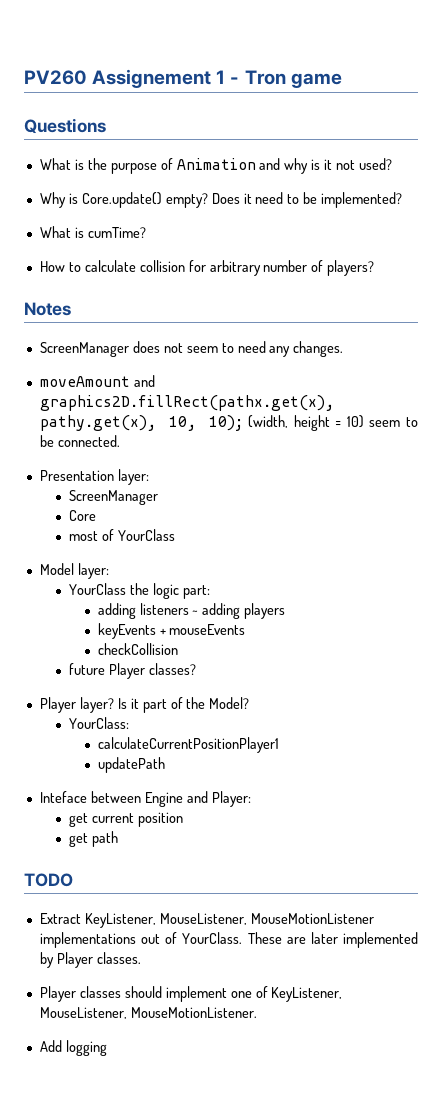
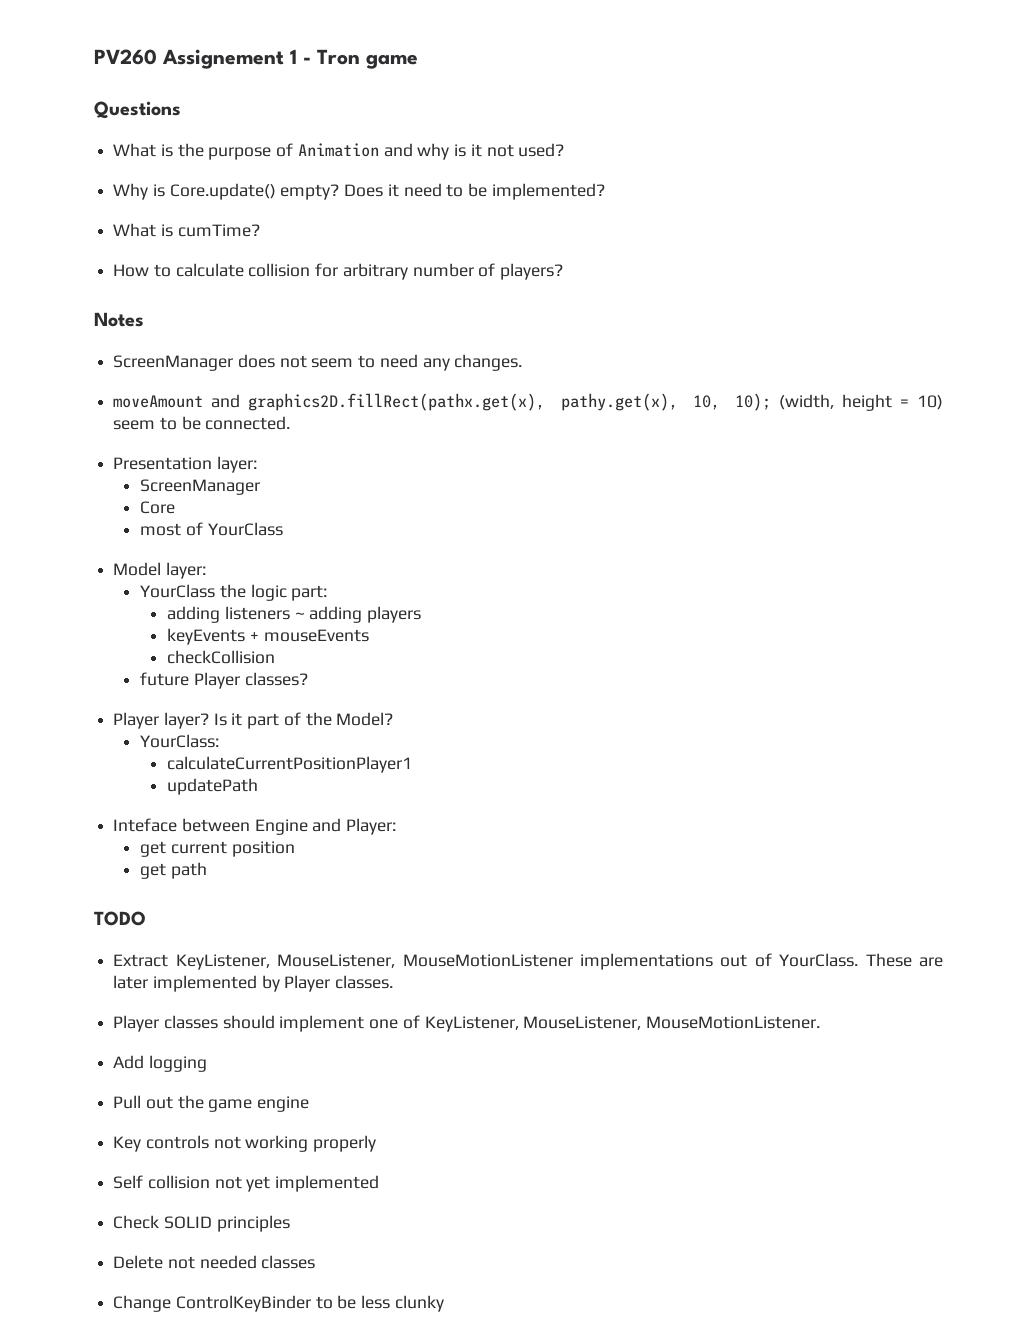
(107, 1048) none -> [113,1095,310,1112] [113,1135,377,1152] [113,1175,380,1192] [113,1215,290,1232] [113,1255,316,1269] [113,1295,444,1312] // Pull out the game engine // Key controls not working properly // Self collision not yet implemented // Check SOLID principles // Delete not needed classes // Change ControlKeyBinder to be less clunky

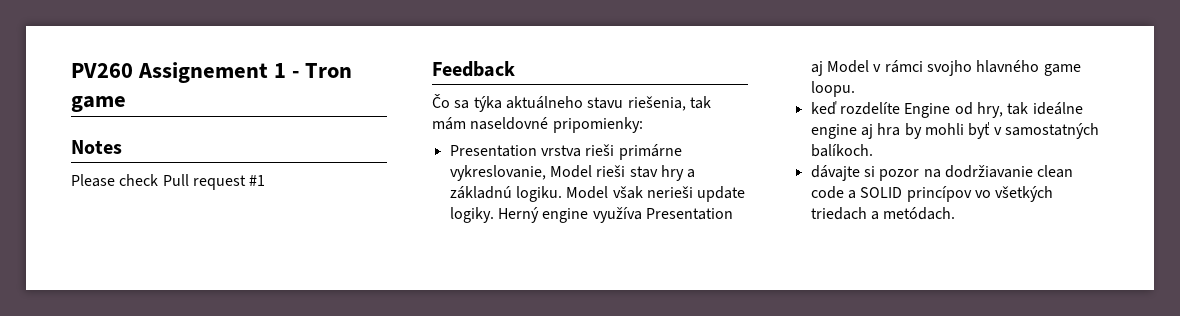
[94,101,181,119] [113,143,565,160] [113,183,605,200] [113,223,260,237] [113,263,564,280] [94,312,144,327] [113,354,523,371] [113,393,943,411] [113,416,291,430] [113,456,257,473] [140,479,261,495] [140,501,176,514] [140,522,283,536] [113,562,206,579] [140,584,328,601] [167,606,422,623] [167,628,369,645] [167,650,276,664] [140,672,308,689] [113,712,394,729] [140,734,220,748] [167,756,413,773] [167,778,259,795] [113,818,397,835] [140,841,295,857] [140,862,207,879] [94,911,146,926] [113,953,943,970] [113,975,394,992] [113,1015,821,1032] [113,1055,207,1072] [113,1095,310,1112] [113,1135,377,1152] [113,1175,380,1192] [113,1215,290,1232] [113,1255,316,1269] [113,1295,444,1312] Questions // What is the purpose of Animation and why is it not used? // Why is Core.update() empty? Does it need to be implemented? // What is cumTime? // How to calculate collision for arbitrary number of players? // Notes // ScreenManager does not seem to need any changes. // moveAmount and graphics2D.fillRect(pathx.get(x), pathy.get(x), 10, 10); (width, height = 10) seem to be connected. // Presentation layer: // ScreenManager // Core // most of YourClass // Model layer: // YourClass the logic part: // adding listeners ~ adding players // keyEvents + mouseEvents // checkCollision // future Player classes? // Player layer? Is it part of the Model? // YourClass: // calculateCurrentPositionPlayer1 // updatePath // Inteface between Engine and Player: // get current position // get path // TODO // Extract KeyListener, MouseListener, MouseMotionListener implementations out of YourClass. These are later implemented by Player classes. // Player classes should implement one of KeyListener, MouseListener, MouseMotionListener. // Add logging // Pull out the game engine // Key controls not working properly // Self collision not yet implemented // Check SOLID principles // Delete not needed classes // Change ControlKeyBinder to be less clunky -> [71,140,122,154] [71,174,266,190] [432,61,515,77] [432,94,711,112] [432,117,643,133] [449,144,682,160] [449,165,696,181] [449,186,746,202] [449,207,733,223] [810,60,1081,76] [810,81,855,97] [810,101,1083,118] [810,122,1099,139] [810,144,873,157] [810,165,1074,181] [810,186,1054,202] [810,207,956,220] Notes // Please check Pull request #1 // Feedback // Čo sa týka aktuálneho stavu riešenia, tak mám naseldovné pripomienky: // Presentation vrstva rieši primárne vykreslovanie, Model rieši stav hry a základnú logiku. Model však nerieši update logiky. Herný engine využíva Presentation aj Model v rámci svojho hlavného game loopu. // keď rozdelíte Engine od hry, tak ideálne engine aj hra by mohli byť v samostatných balíkoch. // dávajte si pozor na dodržiavanie clean code a SOLID princípov vo všetkých triedach a metódach.

